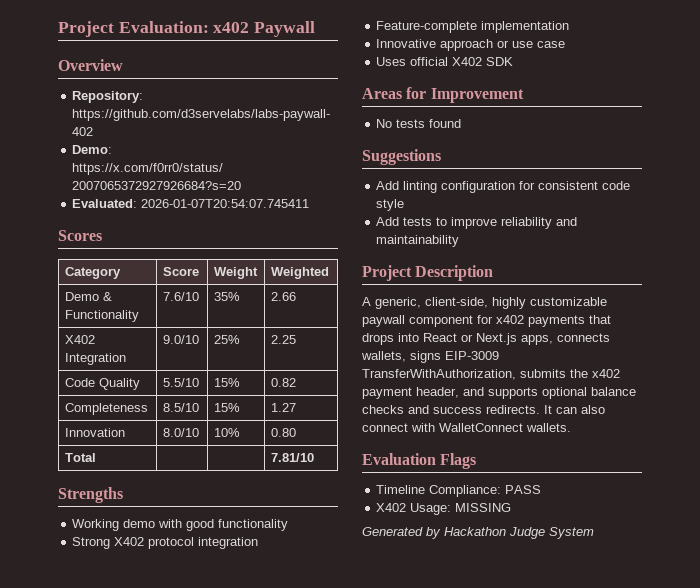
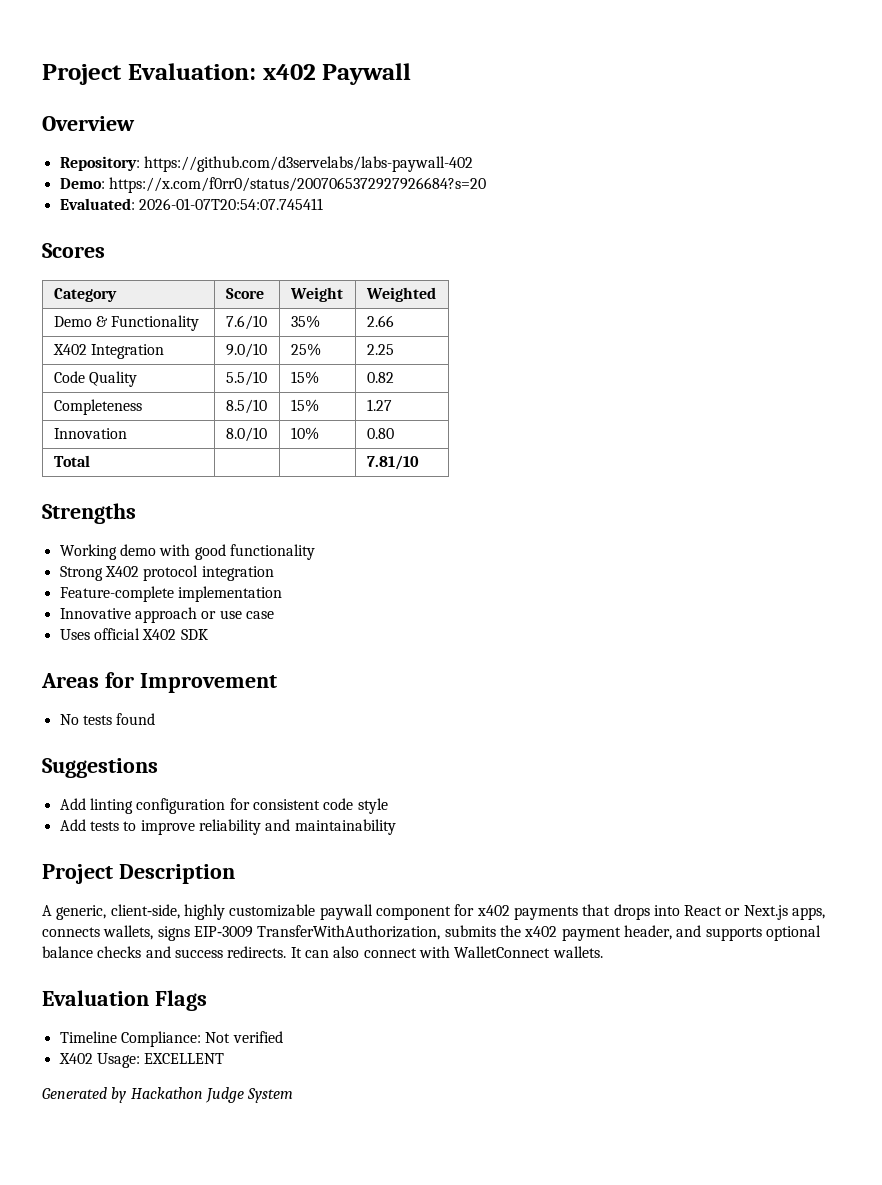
[505,485,542,494] PASS -> [205,1031,283,1043] Not verified
[455,503,512,512] MISSING -> [144,1053,225,1064] EXCELLENT

